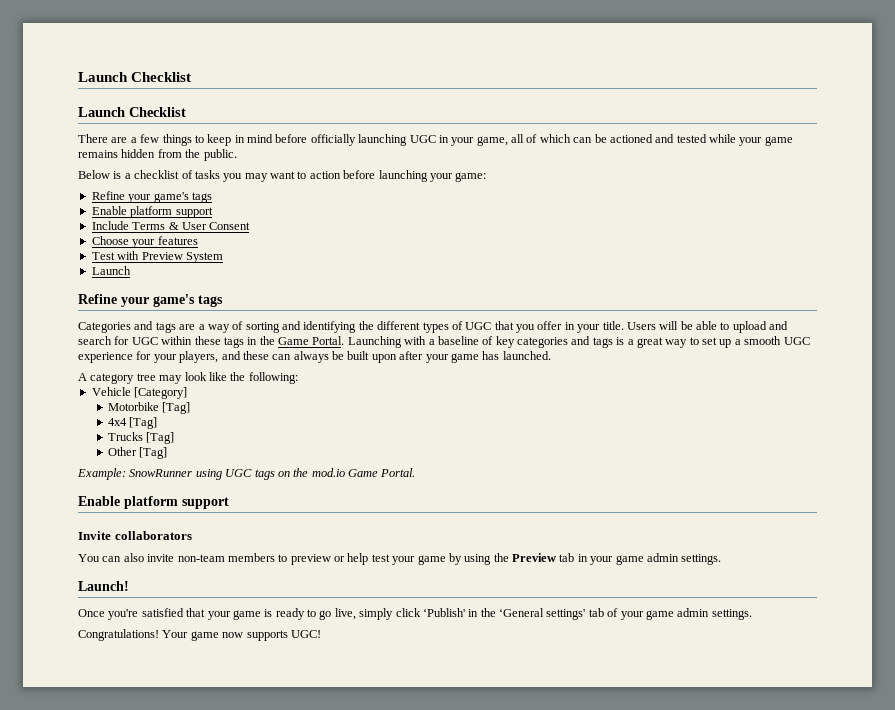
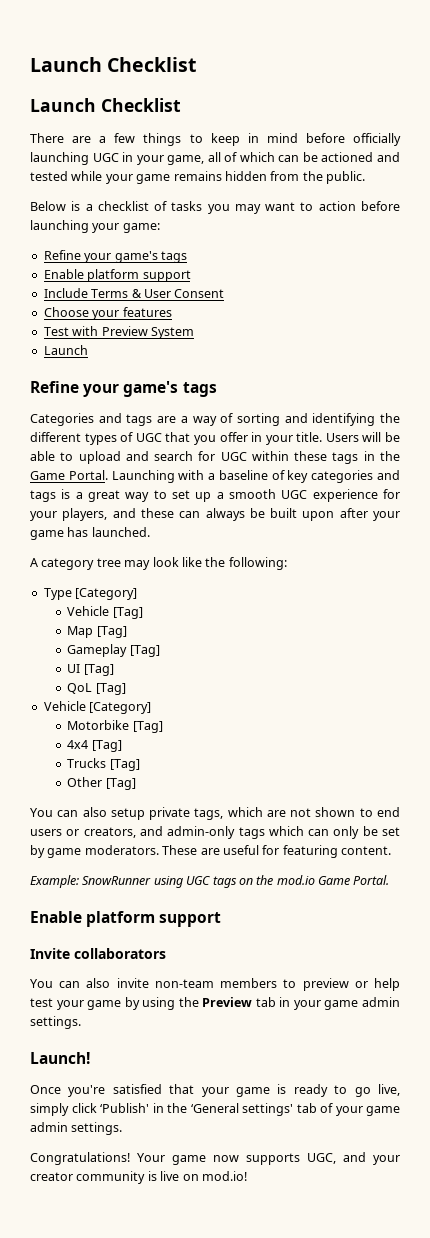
(298, 378) none -> [43,588,138,600] [67,606,143,619] [67,626,127,638] [67,644,160,657] [67,664,114,676] [67,683,126,695] // Type [Category] // Vehicle [Tag] // Map [Tag] // Gameplay [Tag] // UI [Tag] // QoL [Tag]
(168, 453) none -> [30,807,400,820] [30,826,401,839] [30,845,391,858] // You can also setup private tags, which are not shown to end users or creators, and admin-only tags which can only be set by game moderators. These are useful for featuring content.
[290,630,321,638] UGC! -> [307,1152,400,1165] [30,1171,247,1184] UGC, and your creator community is live on mod.io!

